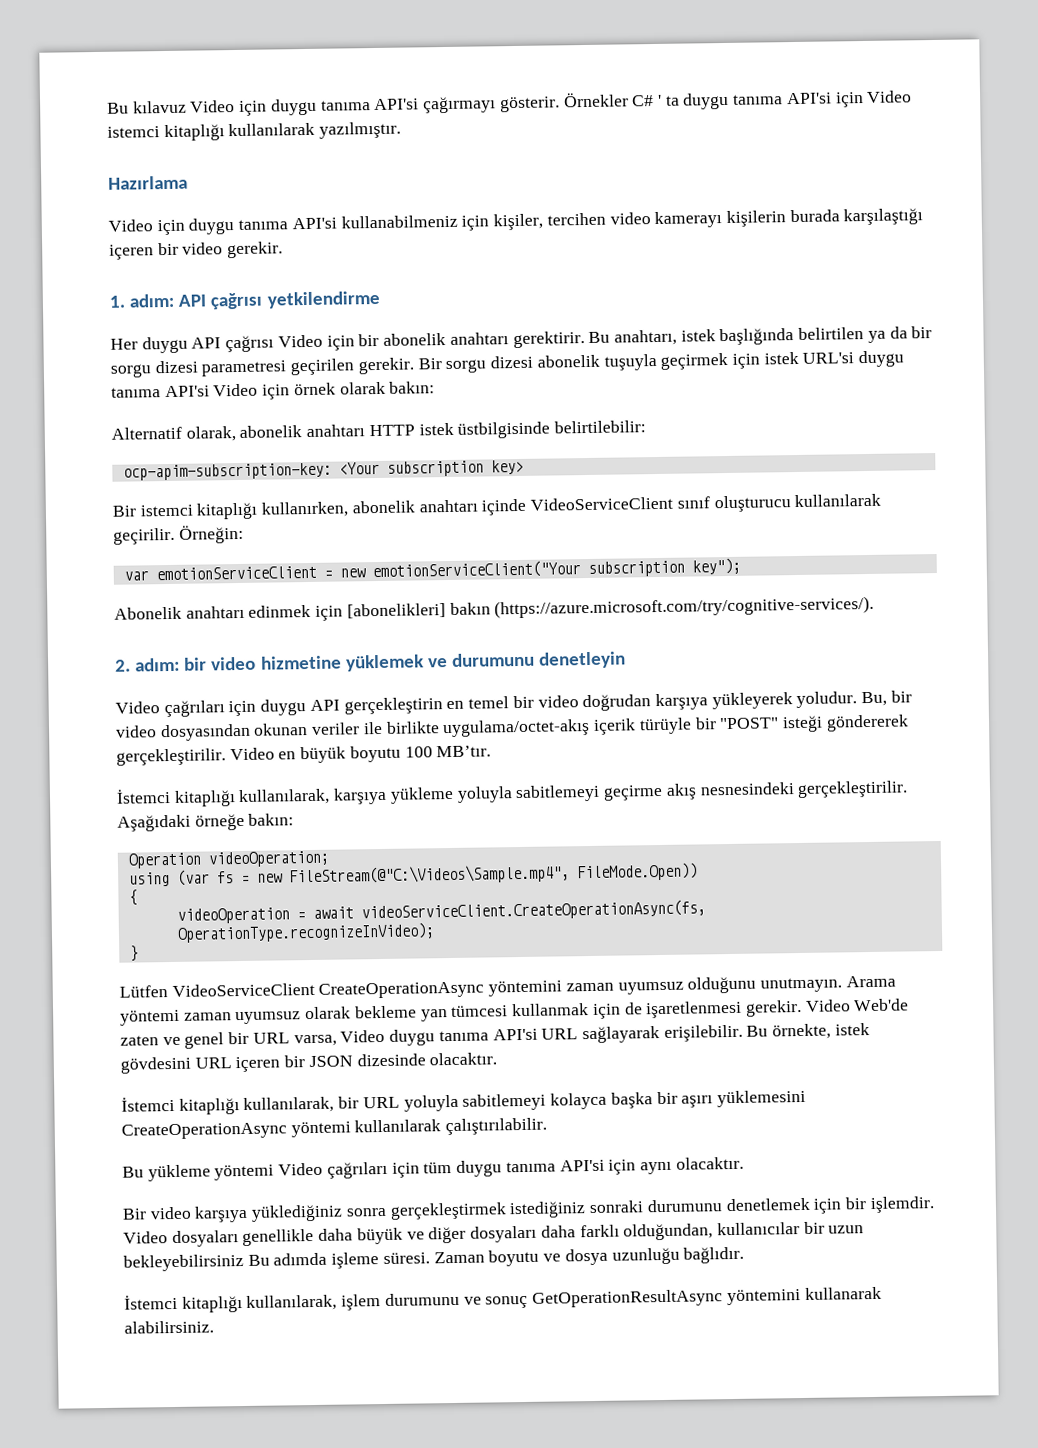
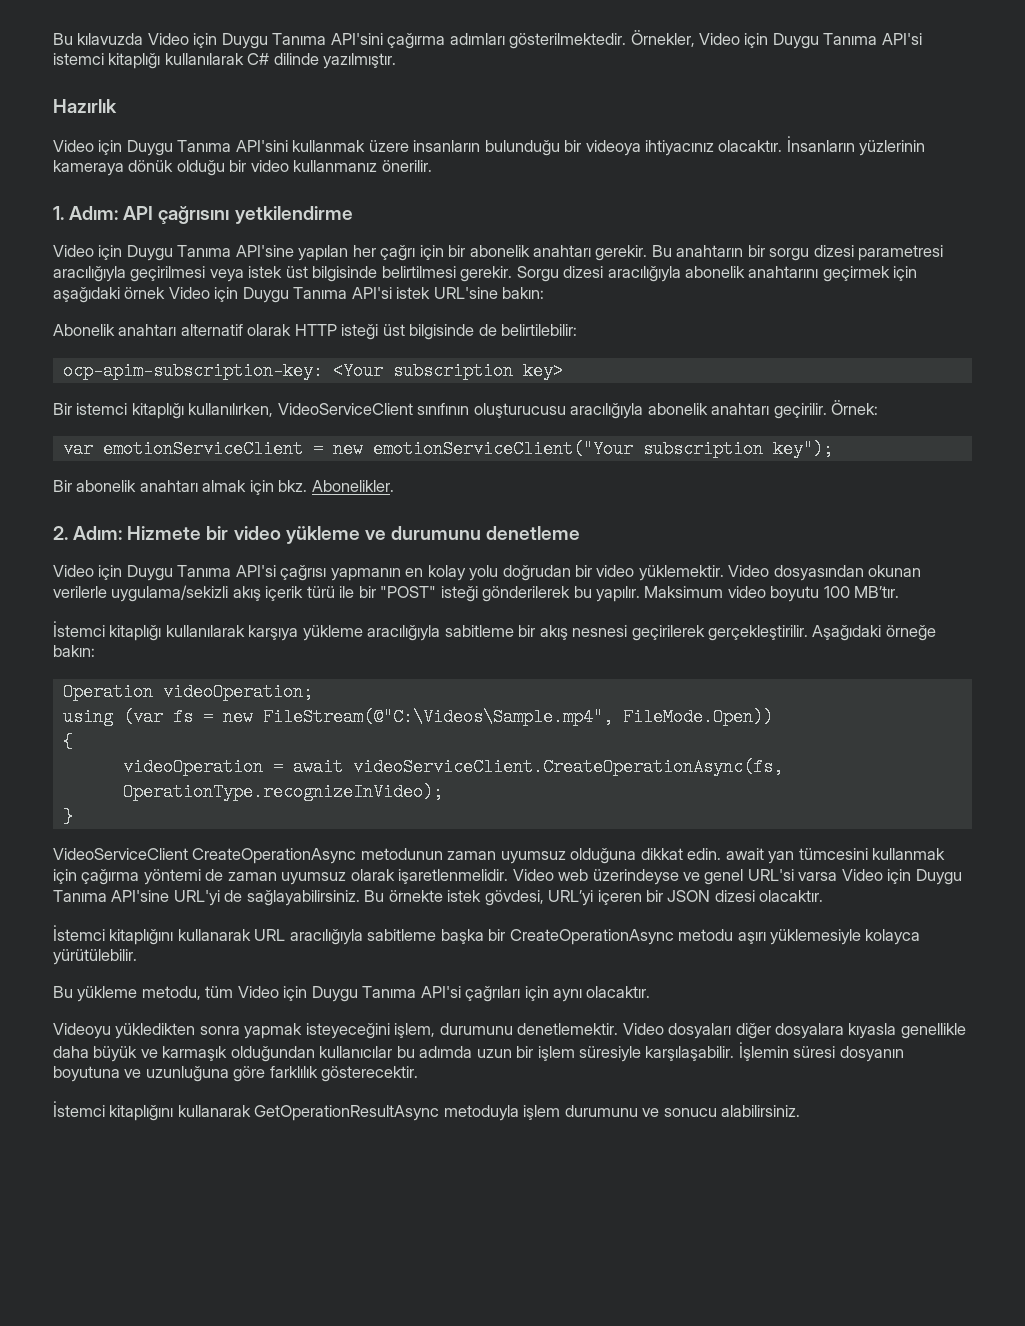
[107,90,913,116] Bu kılavuz Video için duygu tanıma API'si çağırmayı gösterir. Örnekler C# ' ta duygu tanıma API'si için Video -> [53,30,922,49] Bu kılavuzda Video için Duygu Tanıma API'sini çağırma adımları gösterilmektedir. Örnekler, Video için Duygu Tanıma API'si
(316, 129) none -> [247,53,319,65] C# dilinde
[108,175,188,190] [108,208,924,236] [109,241,284,260] [109,290,381,310] [110,326,933,354] [110,350,905,378] [111,381,436,400] [111,421,551,442] Hazırlama // Video için duygu tanıma API'si kullanabilmeniz için kişiler, tercihen video kamerayı kişilerin burada karşılaştığı içeren bir video gerekir. // 1. adım: API çağrısı yetkilendirme // Her duygu API çağrısı Video için bir abonelik anahtarı gerektirir. Bu anahtarı, istek başlığında belirtilen ya da bir sorgu dizesi parametresi geçirilen gerekir. Bir sorgu dizesi abonelik tuşuyla geçirmek için istek URL'si duygu tanıma API'si Video için örnek olarak bakın: // Alternatif olarak, abonelik anahtarı HTTP istek üstbilgisinde -> [53,99,117,113] [53,136,926,156] [53,160,432,176] [53,206,353,224] [53,245,944,261] [53,266,918,282] [53,287,545,303] [53,324,497,340] Hazırlık // Video için Duygu Tanıma API'sini kullanmak üzere insanların bulunduğu bir videoya ihtiyacınız olacaktır. İnsanların yüzlerinin kameraya dönük olduğu bir video kullanmanız önerilir. // 1. Adım: API çağrısını yetkilendirme // Video için Duygu Tanıma API'sine yapılan her çağrı için bir abonelik anahtarı gerekir. Bu anahtarın bir sorgu dizesi parametresi aracılığıyla geçirilmesi veya istek üst bilgisinde belirtilmesi gerekir. Sorgu dizesi aracılığıyla abonelik anahtarını geçirmek için aşağıdaki örnek Video için Duygu Tanıma API'si istek URL'sine bakın: // Abonelik anahtarı alternatif olarak HTTP isteği üst bilgisinde de
[261,493,882,518] [113,524,244,545] kullanırken, abonelik anahtarı içinde VideoServiceClient sınıf oluşturucu kullanılarak geçirilir. Örneğin: -> [188,400,879,419] kullanılırken, VideoServiceClient sınıfının oluşturucusu aracılığıyla abonelik anahtarı geçirilir. Örnek:
[114,595,875,621] [115,654,424,672] Abonelik anahtarı edinmek için [abonelikleri] bakın (https://azure.microsoft.com/try/cognitive-services/). // 2. adım: bir video hizmetine yüklemek -> [53,480,394,495] [53,526,360,544] Bir abonelik anahtarı almak için bkz. Abonelikler. // 2. Adım: Hizmete bir video yükleme
[538,651,627,669] [115,690,912,718] [115,714,909,742] [116,746,347,766] denetleyin // Video çağrıları için duygu API gerçekleştirin en temel bir video doğrudan karşıya yükleyerek yoludur. Bu, bir video dosyasından okunan veriler ile birlikte uygulama/octet-akış içerik türüyle bir "POST" isteği göndererek gerçekleştirilir. Video en büyük -> [486,526,581,540] [53,565,922,581] [53,585,766,602] denetleme // Video için Duygu Tanıma API'si çağrısı yapmanın en kolay yolu doğrudan bir video yüklemektir. Video dosyasından okunan verilerle uygulama/sekizli akış içerik türü ile bir "POST" isteği gönderilerek bu yapılır. Maksimum video
[238,788,331,806] kullanılarak, -> [165,625,245,637] kullanılarak
[456,782,795,803] yoluyla sabitlemeyi geçirme akış nesnesindeki -> [367,625,705,641] aracılığıyla sabitleme bir akış nesnesi geçirilerek
[119,985,168,998] Lütfen -> (73, 817) none
[488,975,896,997] [120,998,910,1026] [120,1023,870,1049] [120,1056,232,1074] yöntemini zaman uyumsuz olduğunu unutmayın. Arama yöntemi zaman uyumsuz olarak bekleme yan tümcesi kullanmak için de işaretlenmesi gerekir. Video Web'de zaten ve genel bir URL varsa, Video duygu tanıma API'si URL sağlayarak erişilebilir. Bu örnekte, istek gövdesini URL -> [360,848,946,864] [53,869,962,885] [53,890,594,906] metodunun zaman uyumsuz olduğuna dikkat edin. await yan tümcesini kullanmak için çağırma yöntemi de zaman uyumsuz olarak işaretlenmelidir. Video web üzerindeyse ve genel URL'si varsa Video için Duygu Tanıma API'sine URL'yi de sağlayabilirsiniz. Bu örnekte istek gövdesi, URL’yi
[356,1053,426,1067] dizesinde -> [714,890,755,902] dizesi
[178,1089,806,1115] [121,1117,548,1140] [122,1156,744,1182] [122,1196,935,1223] [123,1221,865,1248] [123,1246,745,1272] [124,1286,882,1313] kitaplığı kullanılarak, bir URL yoluyla sabitlemeyi kolayca başka bir aşırı yüklemesini CreateOperationAsync yöntemi kullanılarak çalıştırılabilir. // Bu yükleme yöntemi Video çağrıları için tüm duygu tanıma API'si için aynı olacaktır. // Bir video karşıya yüklediğiniz sonra gerçekleştirmek istediğiniz sonraki durumunu denetlemek için bir işlemdir. Video dosyaları genellikle daha büyük ve diğer dosyaları daha farklı olduğundan, kullanıcılar bir uzun bekleyebilirsiniz Bu adımda işleme süresi. Zaman boyutu ve dosya uzunluğu bağlıdır. // İstemci kitaplığı kullanılarak, işlem durumunu ve sonuç GetOperationResultAsync yöntemini kullanarak -> [109,929,921,945] [53,949,137,965] [53,986,651,1002] [53,1023,966,1039] [53,1042,904,1062] [53,1066,419,1082] [53,1101,717,1121] kitaplığını kullanarak URL aracılığıyla sabitleme başka bir CreateOperationAsync metodu aşırı yüklemesiyle kolayca yürütülebilir. // Bu yükleme metodu, tüm Video için Duygu Tanıma API'si çağrıları için aynı olacaktır. // Videoyu yükledikten sonra yapmak isteyeceğini işlem, durumunu denetlemektir. Video dosyaları diğer dosyalara kıyasla genellikle daha büyük ve karmaşık olduğundan kullanıcılar bu adımda uzun bir işlem süresiyle karşılaşabilir. İşlemin süresi dosyanın boyutuna ve uzunluğuna göre farklılık gösterecektir. // İstemci kitaplığını kullanarak GetOperationResultAsync metoduyla işlem durumunu ve sonucu

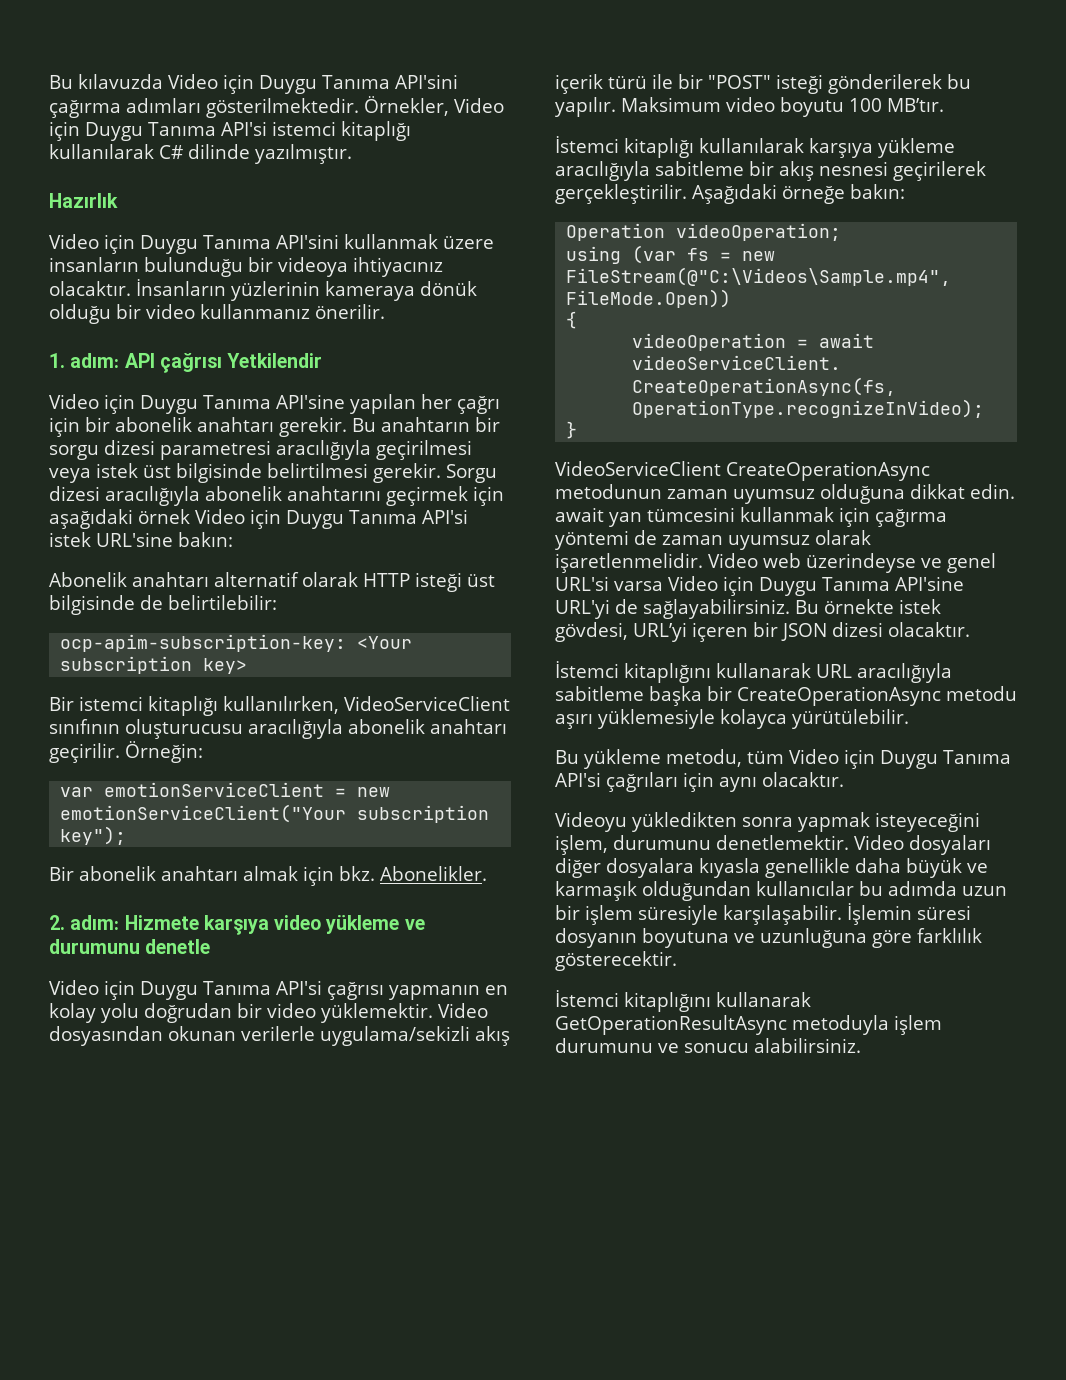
[69,206,353,224] Adım: API çağrısını yetkilendirme -> [70,353,323,373] adım: API çağrısı Yetkilendir
[831,400,879,415] Örnek: -> [125,741,203,763] Örneğin:
[73,526,229,540] Adım: Hizmete bir -> [70,915,269,935] adım: Hizmete karşıya
[486,526,581,540] denetleme -> [145,939,211,954] denetle

